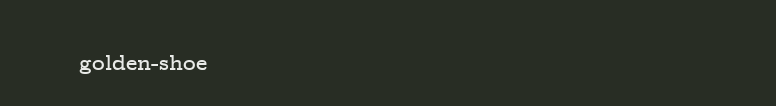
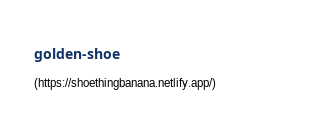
(207, 64) none -> [34,78,216,90] // (https://shoethingbanana.netlify.app/)

